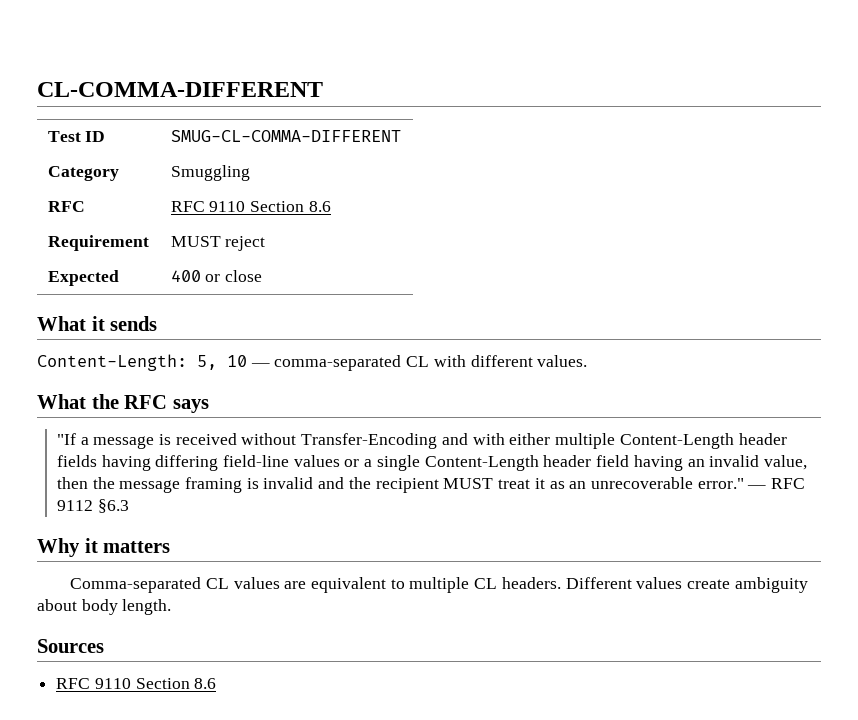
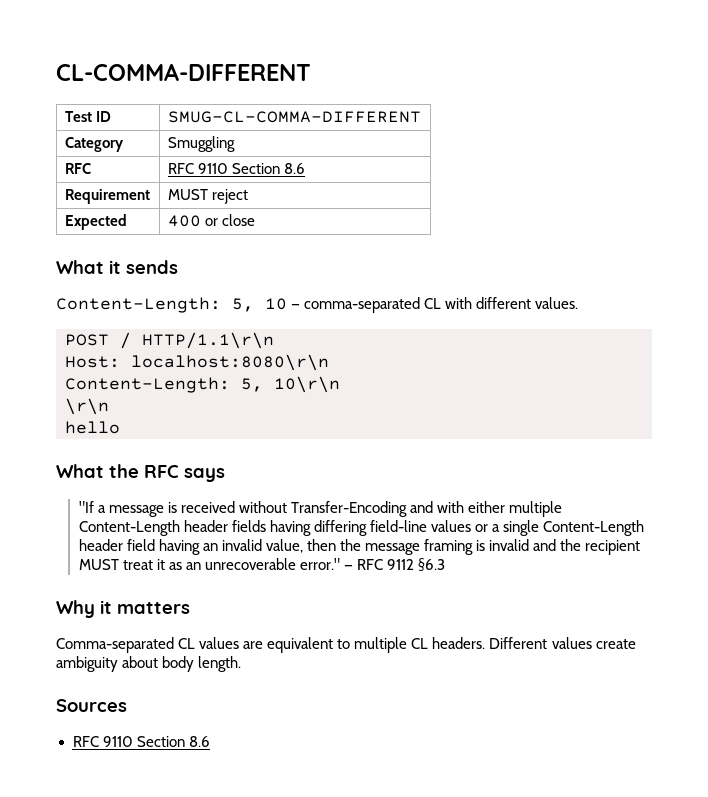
(588, 361) none -> [65,332,274,349] [65,354,329,371] [65,376,340,393] [65,398,109,415] [65,421,120,434] // POST / HTTP/1.1\r\n // Host: localhost:8080\r\n // Content-Length: 5, 10\r\n // \r\n // hello

